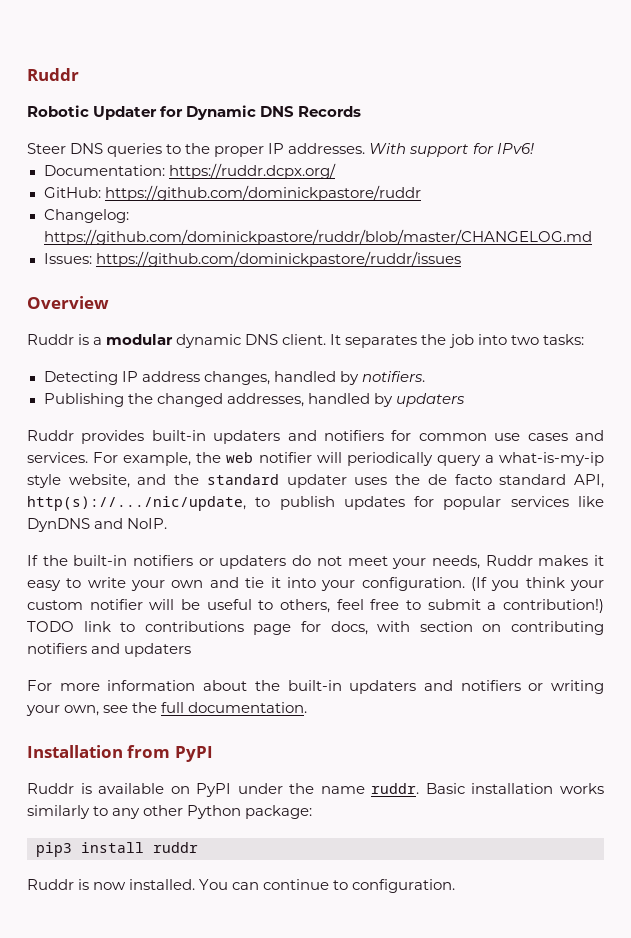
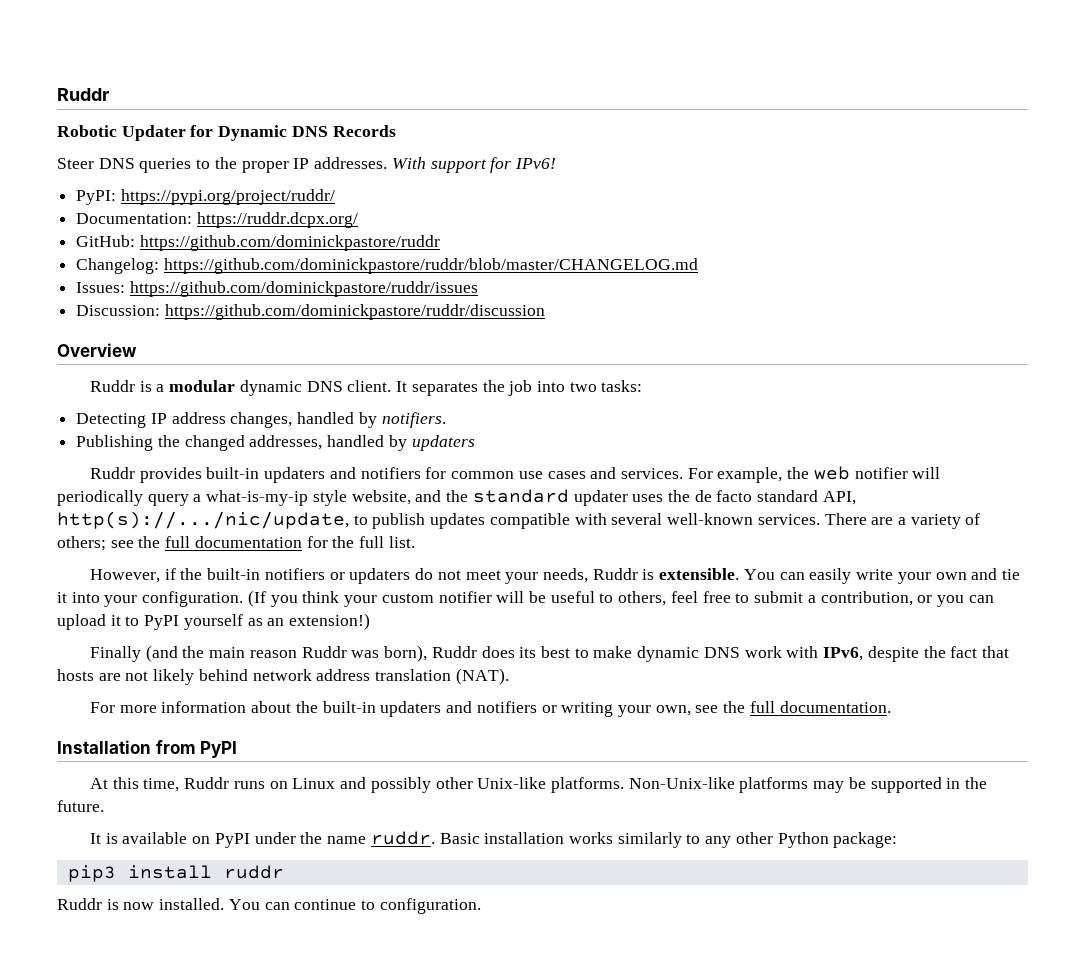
(534, 148) none -> [76,189,335,205] // PyPI: https://pypi.org/project/ruddr/
(461, 259) none -> [76,304,545,320] // Discussion: https://github.com/dominickpastore/ruddr/discussion
[414,496,604,510] [27,518,168,532] [27,555,38,566] for popular services like DynDNS and NoIP. // If -> [489,513,981,529] [57,536,415,551] [90,568,176,583] compatible with several well-known services. There are a variety of others; see the full documentation for the full list. // However, if
[538,555,604,566] [27,578,82,591] makes it easy to -> [642,568,852,584] is extensible. You can easily
[503,599,604,613] [27,621,605,635] [27,643,192,657] contribution!) TODO link to contributions page for docs, with section on contributing notifiers and updaters -> [820,591,994,607] [57,613,371,630] [90,645,1009,662] [57,668,509,685] contribution, or you can upload it to PyPI yourself as an extension!) // Finally (and the main reason Ruddr was born), Ruddr does its best to make dynamic DNS work with IPv6, despite the fact that hosts are not likely behind network address translation (NAT).
[27,783,74,794] Ruddr -> [90,777,988,793] [57,800,104,812] [90,833,102,844] At this time, Ruddr runs on Linux and possibly other Unix-like platforms. Non-Unix-like platforms may be supported in the future. // It

